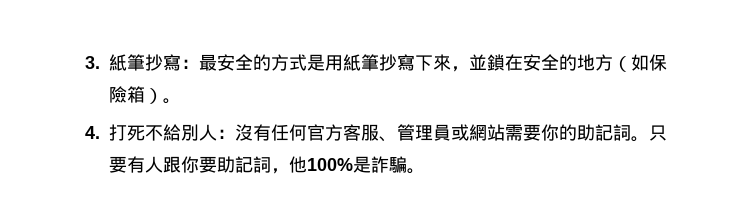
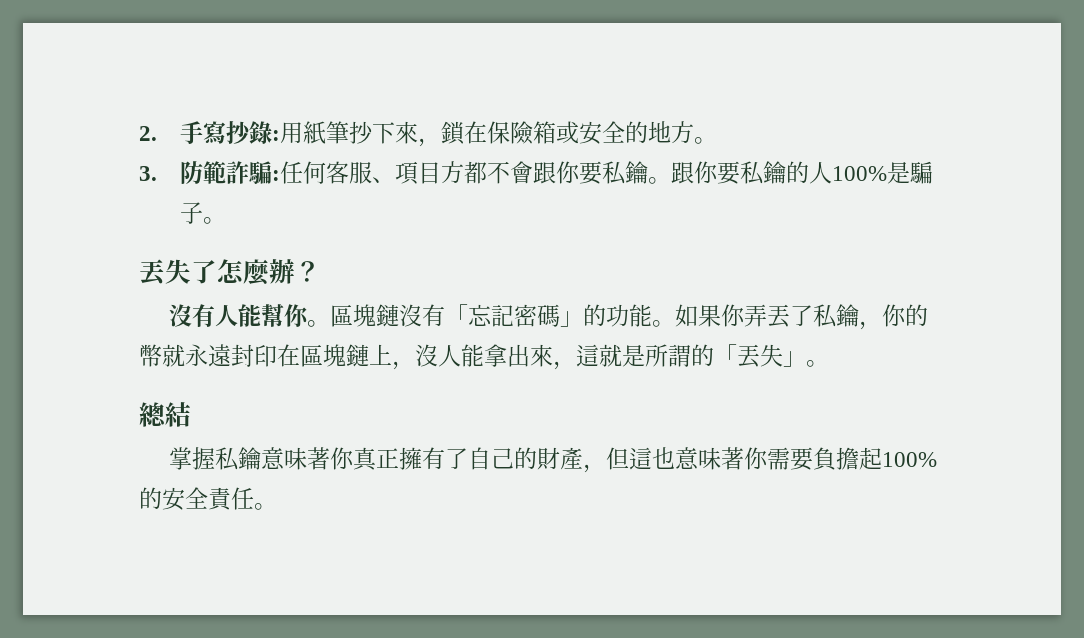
[85,54,667,72] [109,86,181,104] [85,124,667,142] [109,156,407,174] 3.紙筆抄寫：最安全的方式是用紙筆抄寫下來，並鎖在安全的地方（如保險箱）。 // 4.打死不給別人：沒有任何官方客服、管理員或網站需要你的助記詞。只要有人跟你要助記詞，他100%是詐騙 -> [139,121,718,147] [139,161,934,185] [180,202,227,224] [139,259,321,286] [169,304,929,330] [139,344,829,370] [139,402,191,427] [169,447,938,473] [139,487,254,511] 2.手寫抄錄:用紙筆抄下來，鎖在保險箱或安全的地方。 // 3.防範詐騙:任何客服、項目方都不會跟你要私鑰。跟你要私鑰的人100%是騙子。 // 丟失了怎麼辦？ // 沒有人能幫你。區塊鏈沒有「忘記密碼」的功能。如果你弄丟了私鑰，你的幣就永遠封印在區塊鏈上，沒人能拿出來，這就是所謂的「丟失」。 // 總結 // 掌握私鑰意味著你真正擁有了自己的財產，但這也意味著你需要負擔起100%的安全責任

